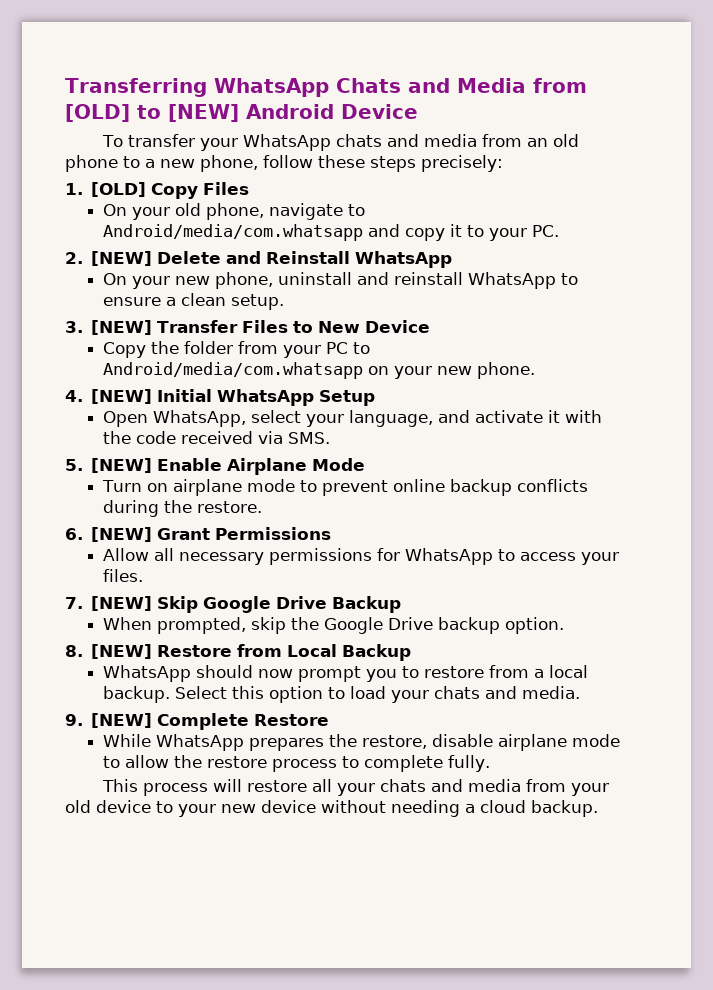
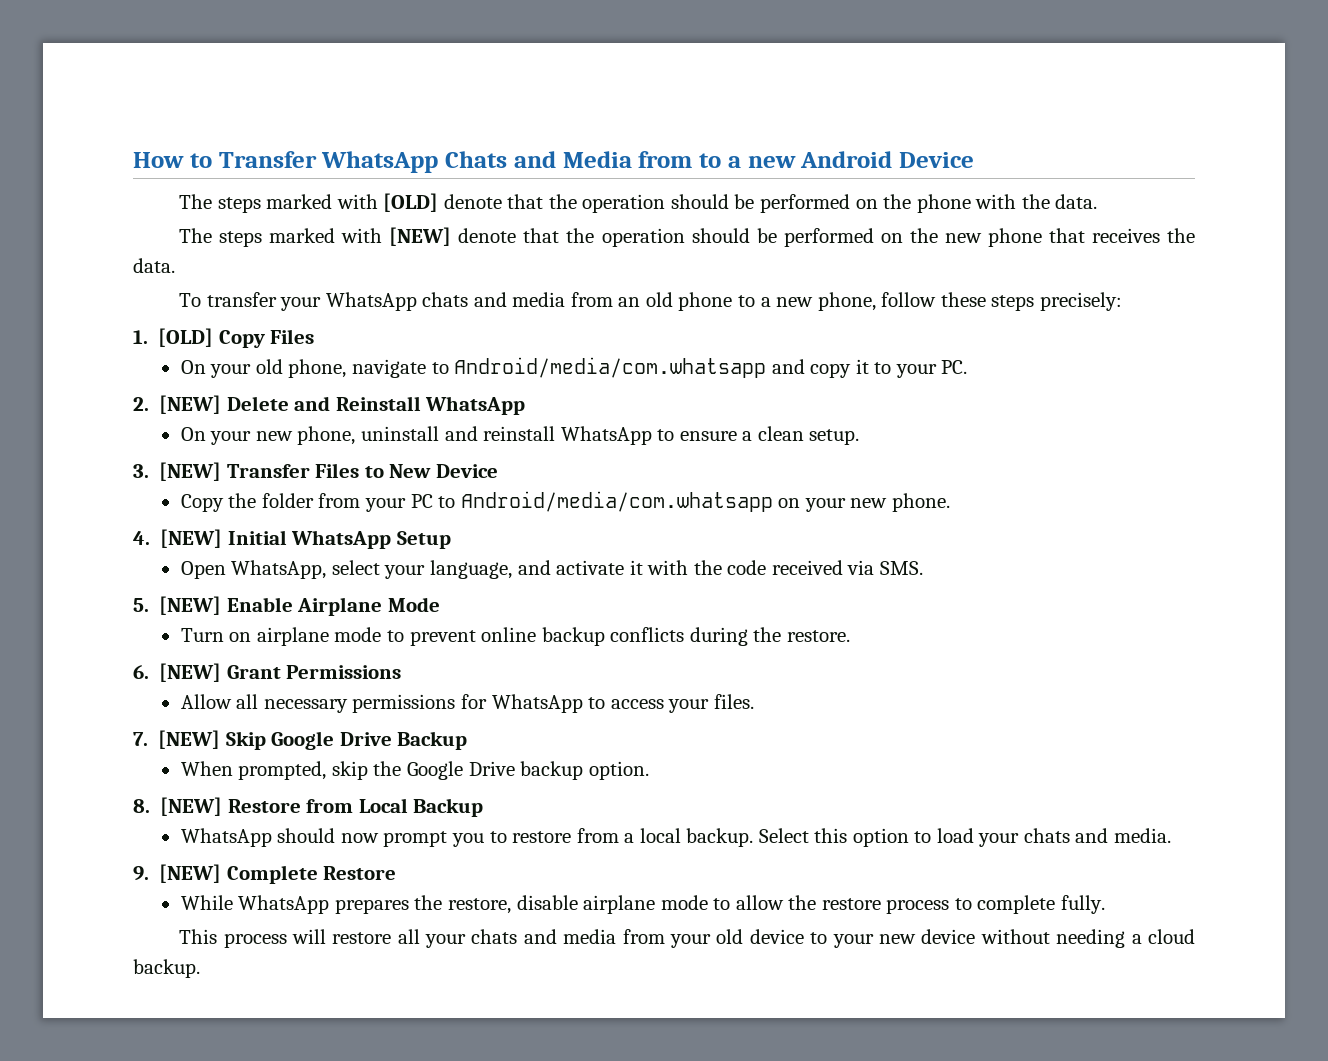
[65,78,207,97] Transferring -> [133,151,317,168] How to Transfer
[65,104,239,122] [OLD] to [NEW] -> [699,153,796,168] to a new
(418, 111) none -> [179,193,1098,213] [179,227,1195,247] [133,258,175,273] // The steps marked with [OLD] denote that the operation should be performed on the phone with the data. // The steps marked with [NEW] denote that the operation should be performed on the new phone that receives the data.

